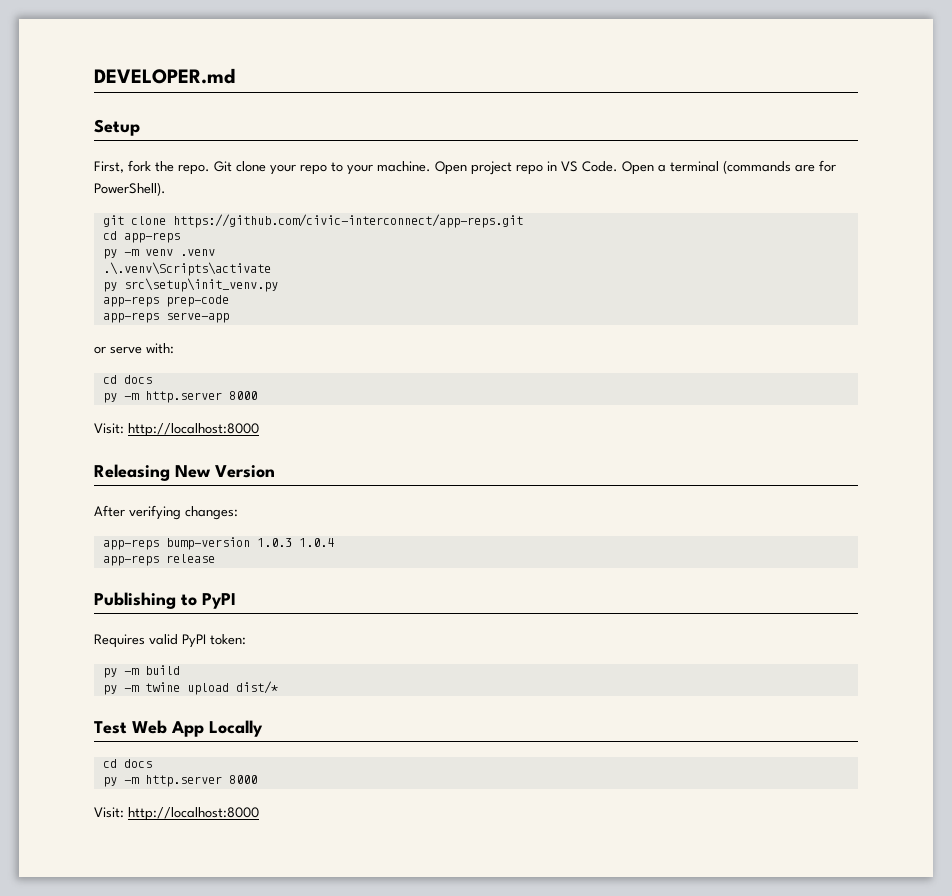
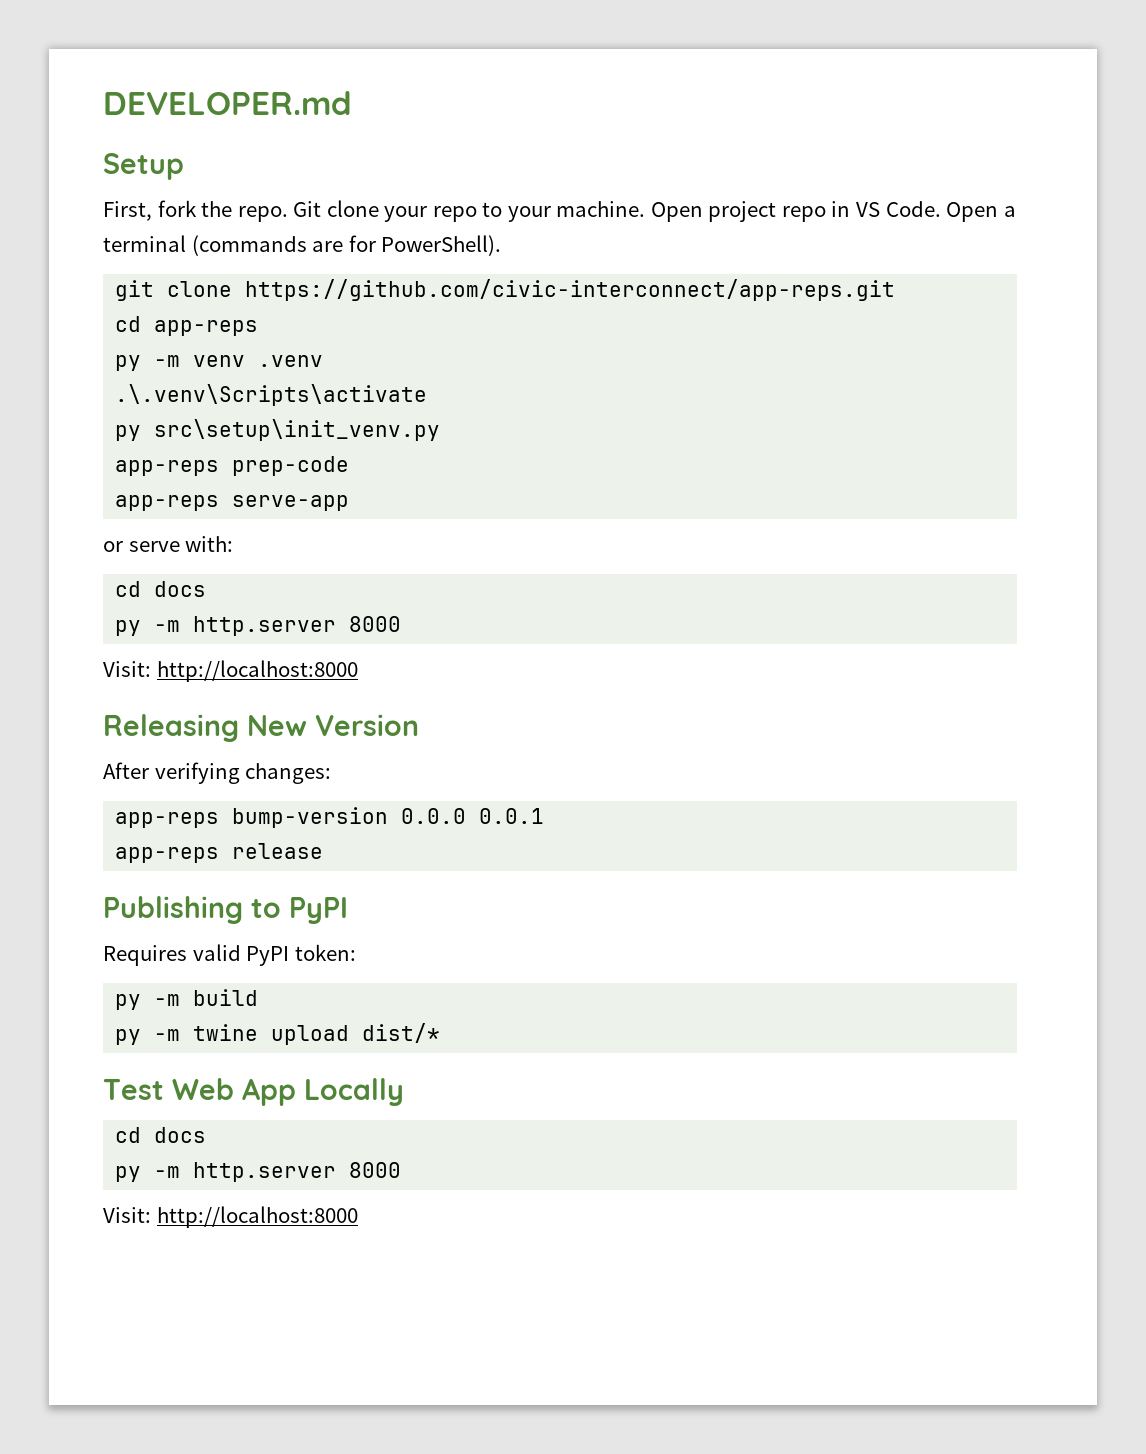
[256,538,334,547] 1.0.3 1.0.4 -> [401,808,545,824] 0.0.0 0.0.1

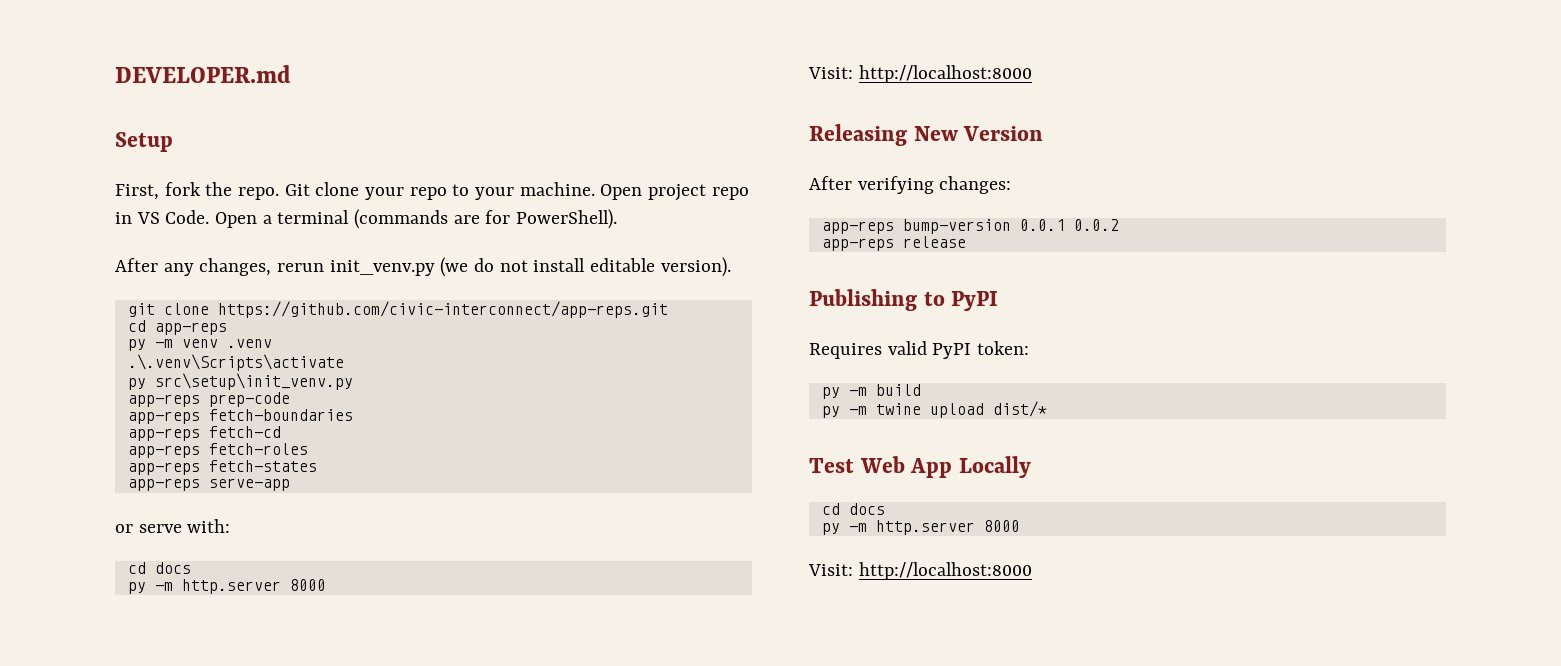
(502, 245) none -> [115,257,731,277] // After any changes, rerun init_venv.py (we do not install editable version).
(350, 466) none -> [127,409,353,424] [127,426,281,441] [127,443,308,458] [127,460,317,475] // app-reps fetch-boundaries // app-reps fetch-cd // app-reps fetch-roles // app-reps fetch-states
[401,808,467,824] 0.0.0 -> (1011, 226) none
(545, 816) none -> [1073,219,1119,231] 0.0.2

